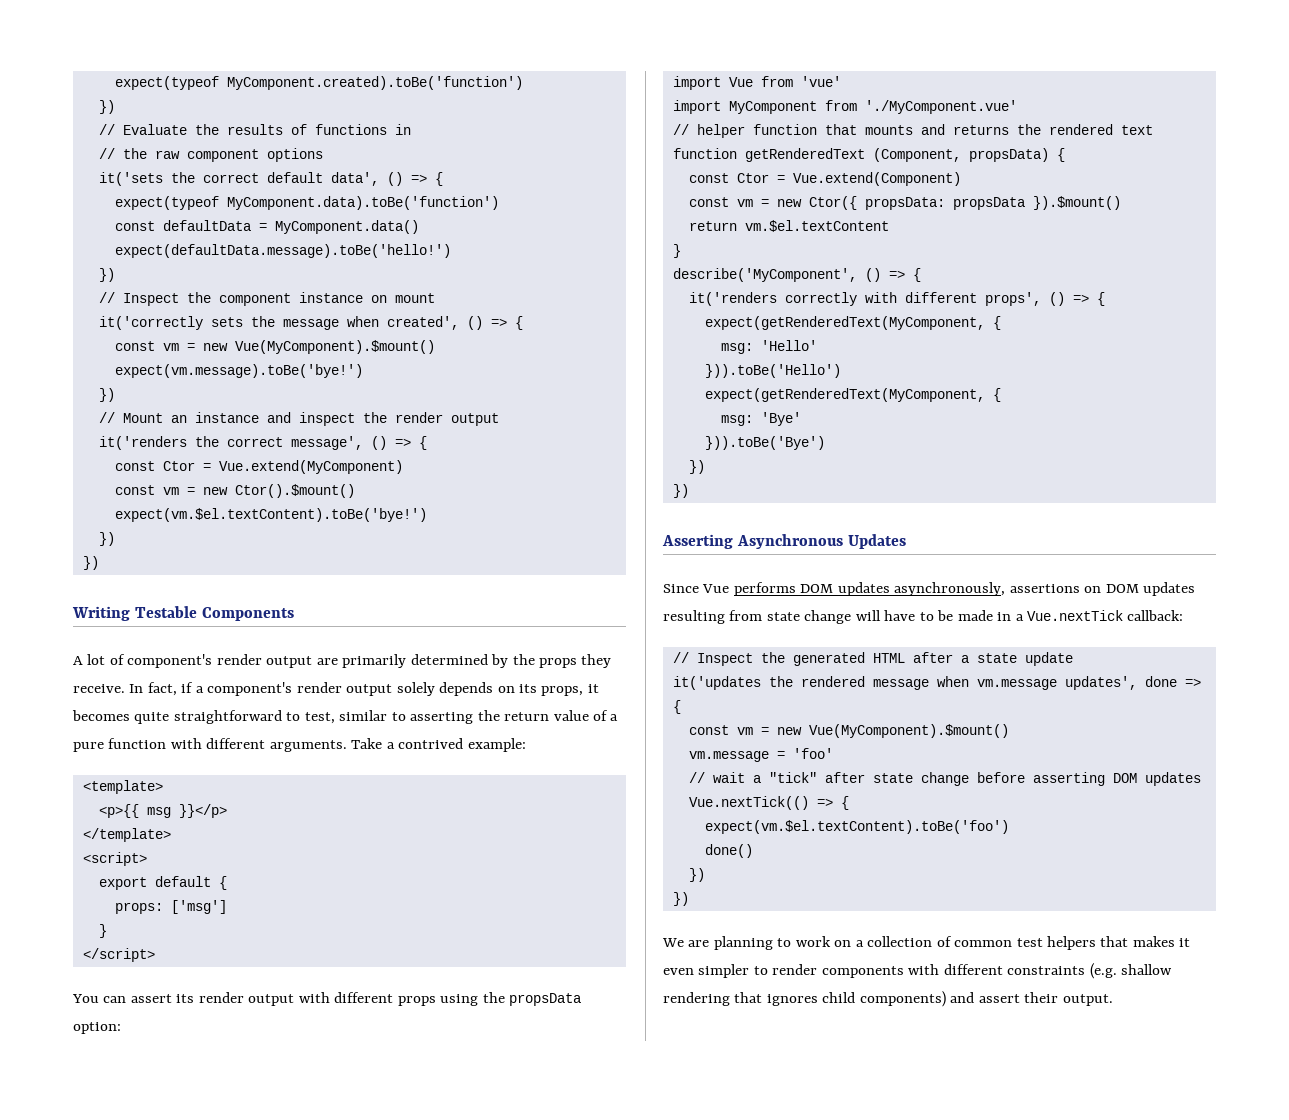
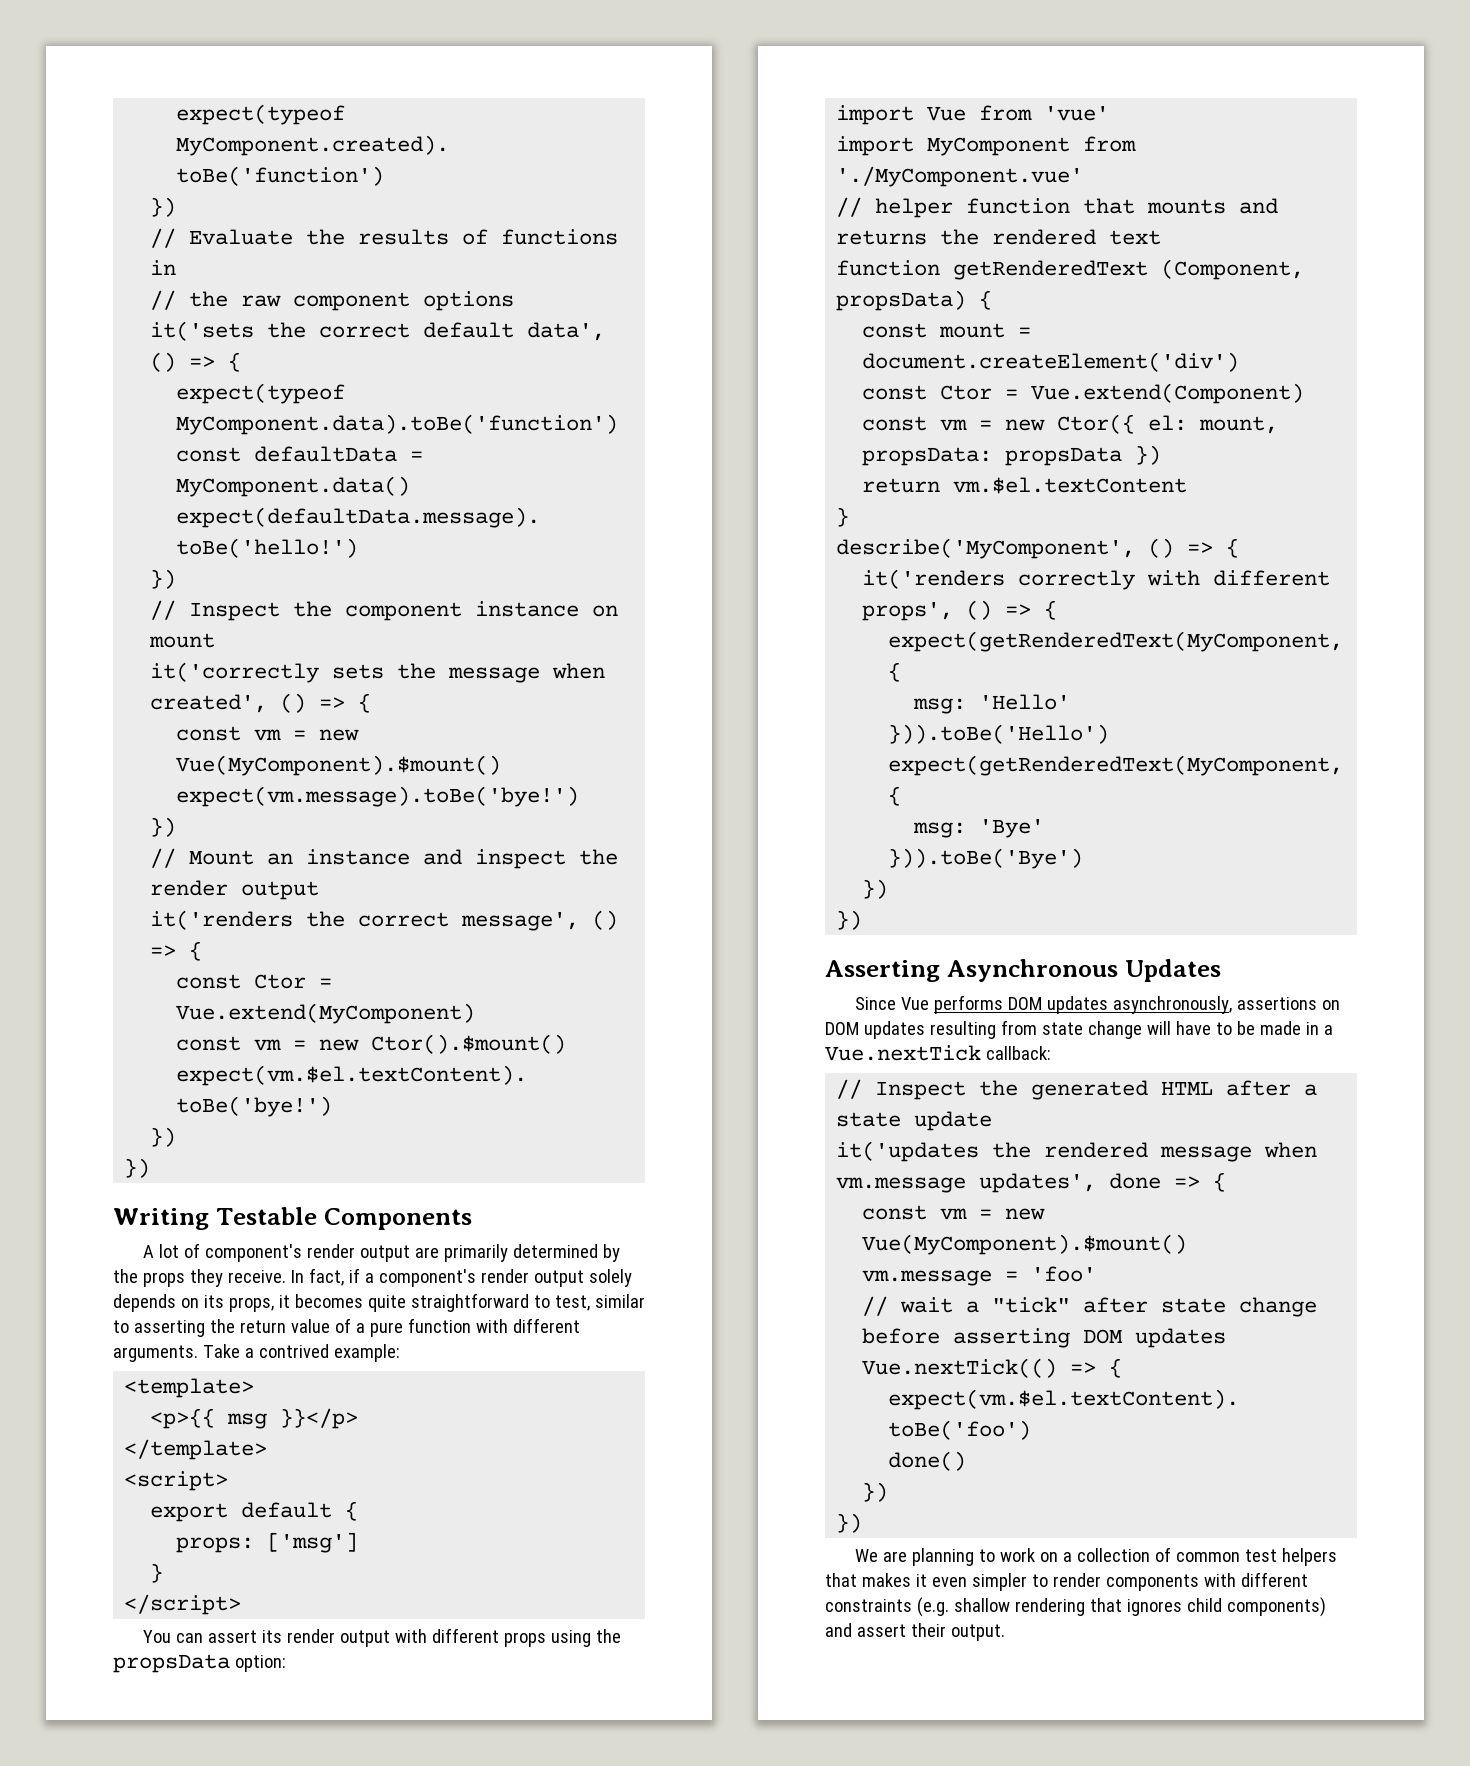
(1065, 155) none -> [862,323,1032,338] [862,352,1240,372] // const mount = document.createElement('div')
(857, 203) none -> [1148,415,1279,434] el: mount,
[1032,196,1121,210] }).$mount() -> [1135,445,1162,465] })

